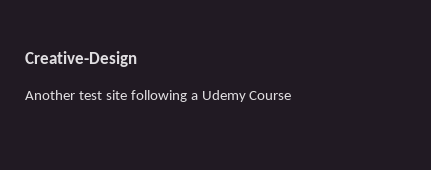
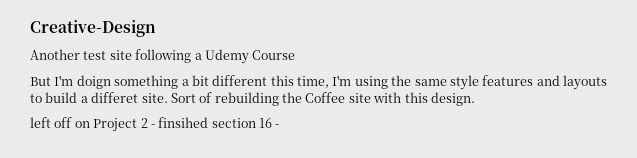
(292, 95) none -> [30,75,607,90] [30,92,475,106] [30,117,280,132] // But I'm doign something a bit different this time, I'm using the same style features and layouts to build a differet site. Sort of rebuilding the Coffee site with this design. // left off on Project 2 - finsihed section 16 -

